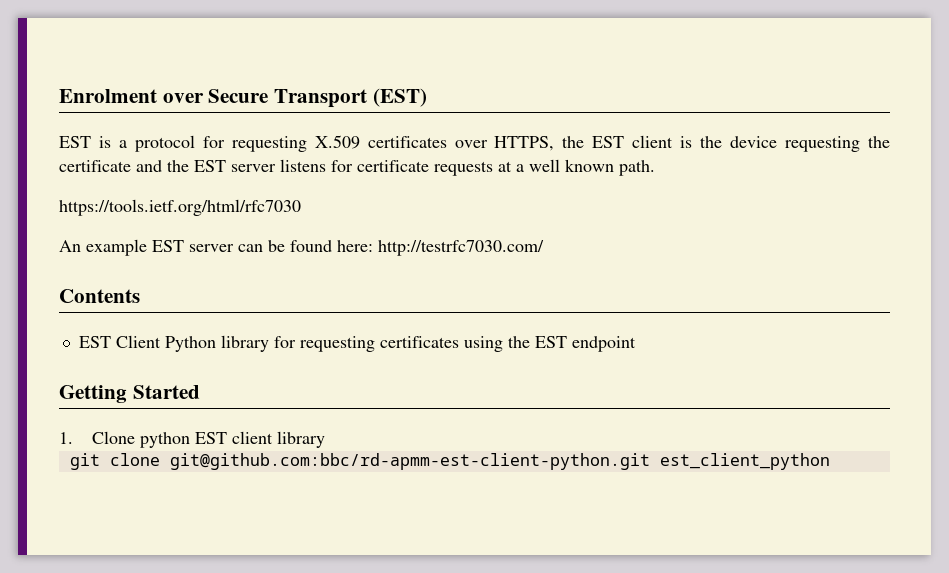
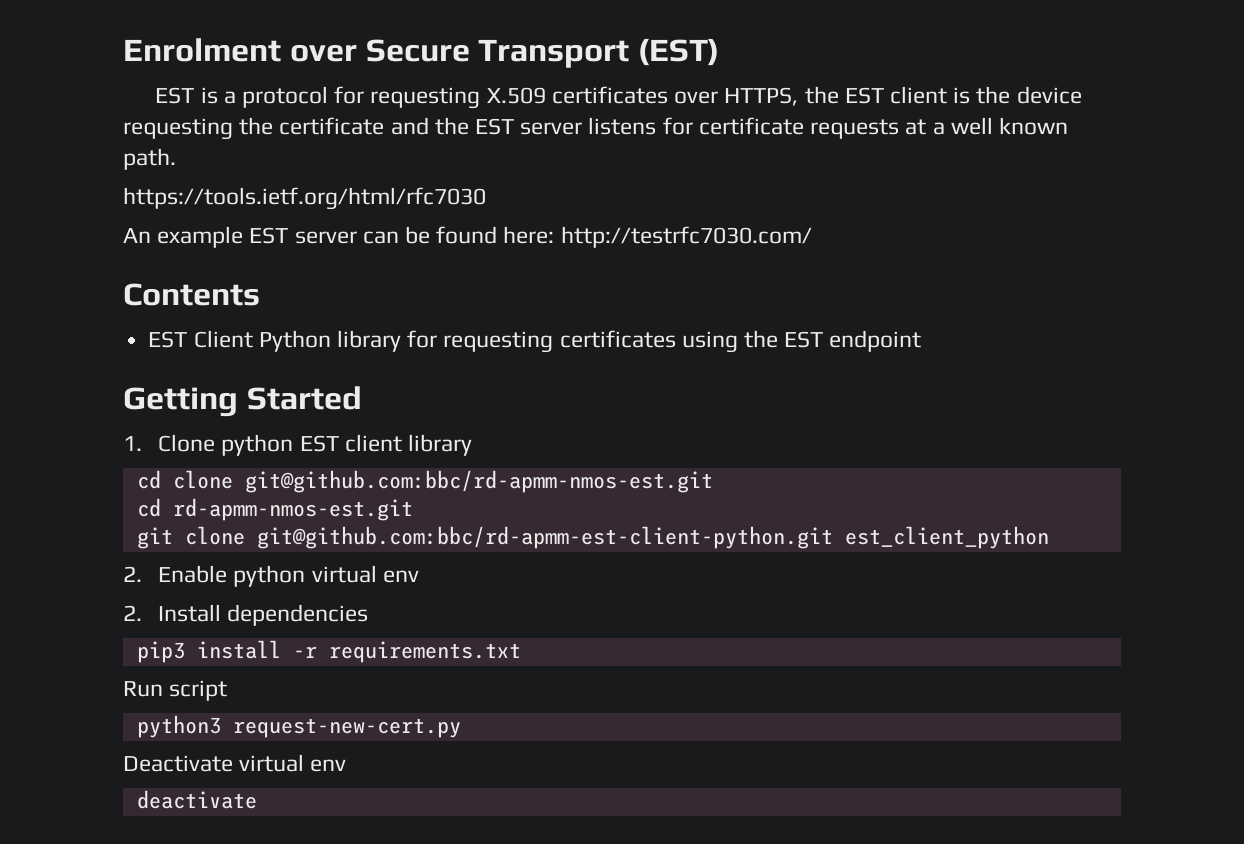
(326, 439) none -> [136,470,713,493] [136,498,413,521] // cd clone git@github.com:bbc/rd-apmm-nmos-est.git // cd rd-apmm-nmos-est.git
(830, 461) none -> [123,565,419,587] [123,604,369,626] [136,640,521,663] [123,680,228,701] [136,715,461,738] [123,754,347,772] [136,790,257,809] // 2. Enable python virtual env // 2. Install dependencies // pip3 install -r requirements.txt // Run script // python3 request-new-cert.py // Deactivate virtual env // deactivate

